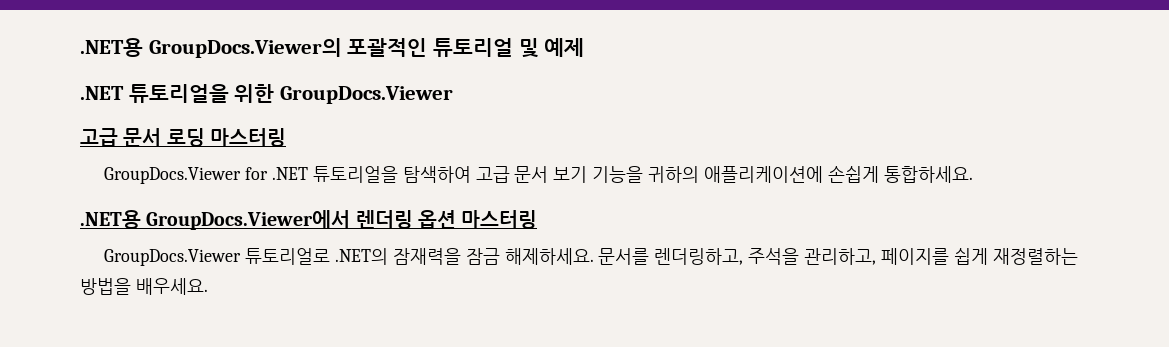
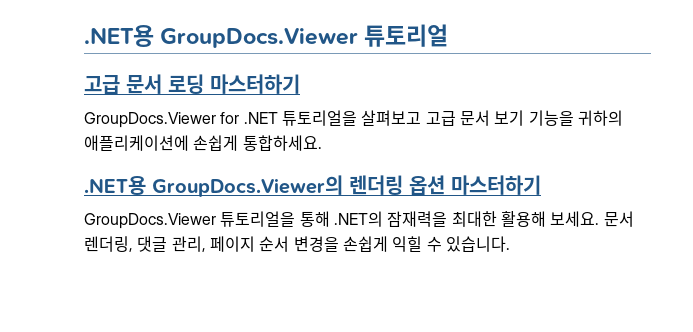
[80,38,428,58] .NET용 GroupDocs.Viewer의 포괄적인 -> [84,25,359,48] .NET용 GroupDocs.Viewer
[518,38,585,58] [80,84,454,104] 및 예제 // .NET 튜토리얼을 위한 GroupDocs.Viewer -> (449, 35) none
[209,128,286,147] 마스터링 -> [210,74,300,94] 마스터하기
[402,166,471,183] 탐색하여 -> [361,110,422,126] 살펴보고
[146,210,351,230] GroupDocs.Viewer에서 -> [152,175,343,197] GroupDocs.Viewer의
[461,210,538,229] [104,248,1078,266] [80,278,208,295] 마스터링 // GroupDocs.Viewer 튜토리얼로 .NET의 잠재력을 잠금 해제하세요. 문서를 렌더링하고, 주석을 관리하고, 페이지를 쉽게 재정렬하는 방법을 배우세요. -> [451,175,541,195] [84,211,634,229] [84,236,510,252] 마스터하기 // GroupDocs.Viewer 튜토리얼을 통해 .NET의 잠재력을 최대한 활용해 보세요. 문서 렌더링, 댓글 관리, 페이지 순서 변경을 손쉽게 익힐 수 있습니다.

